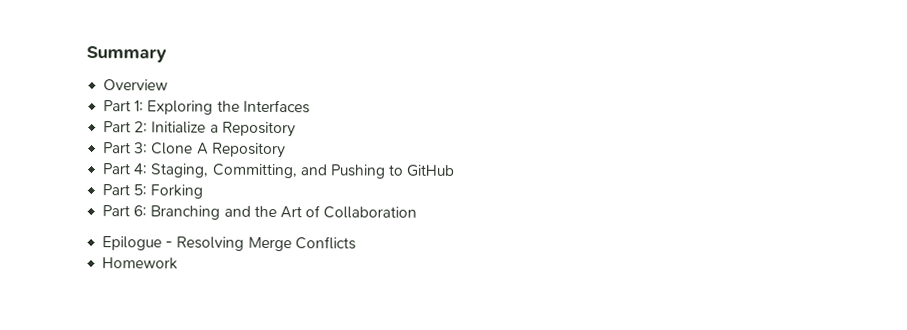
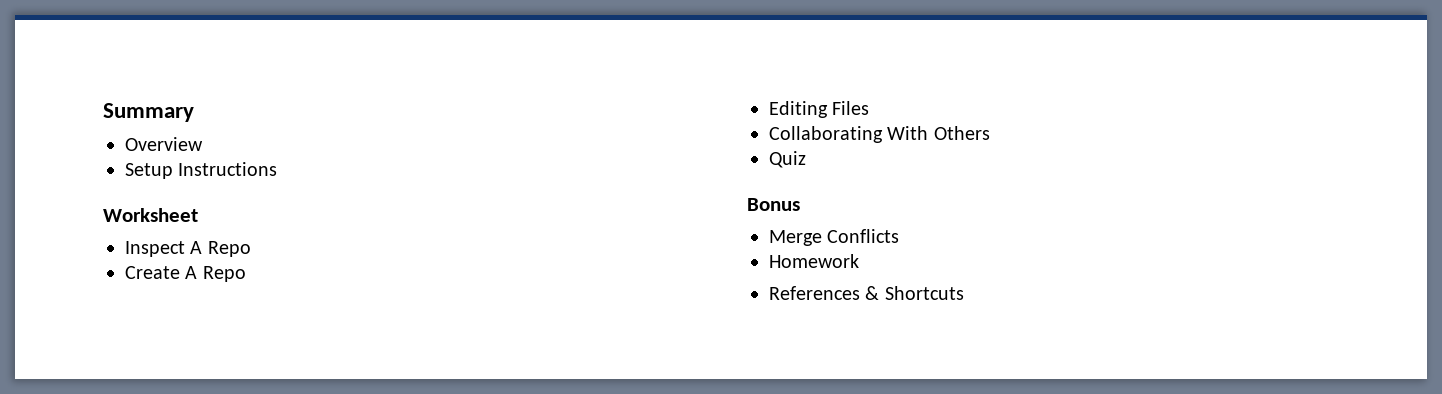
[103,99,310,115] [103,121,296,138] [103,142,286,159] [102,163,455,179] [102,184,204,199] [102,205,418,220] [102,236,245,251] Part 1: Exploring the Interfaces // Part 2: Initialize a Repository // Part 3: Clone A Repository // Part 4: Staging, Committing, and Pushing to GitHub // Part 5: Forking // Part 6: Branching and the Art of Collaboration // Epilogue - Resolving -> [125,162,278,179] [103,208,198,222] [125,241,251,257] [125,266,246,282] [769,101,870,118] [769,126,990,143] [769,151,806,168] [747,198,800,211] Setup Instructions // Worksheet // Inspect A Repo // Create A Repo // Editing Files // Collaborating With Others // Quiz // Bonus //
(179, 263) none -> [769,286,964,300] // References & Shortcuts

